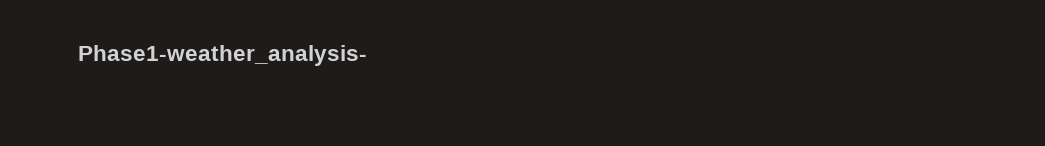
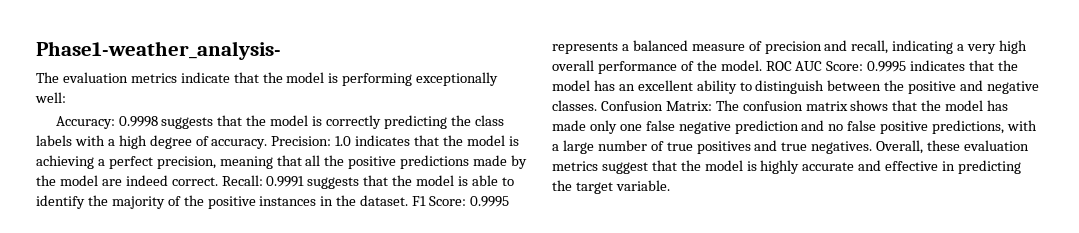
(367, 55) none -> [36,72,499,86] [35,92,66,103] [55,115,504,129] [36,135,519,149] [36,155,528,169] [36,175,514,189] [36,195,509,209] [552,40,1028,54] [552,60,1019,74] [552,80,1040,94] [552,100,1009,111] [552,120,1038,134] [552,140,1030,154] [552,160,1022,174] [552,180,670,194] // The evaluation metrics indicate that the model is performing exceptionally well: // Accuracy: 0.9998 suggests that the model is correctly predicting the class labels with a high degree of accuracy. Precision: 1.0 indicates that the model is achieving a perfect precision, meaning that all the positive predictions made by the model are indeed correct. Recall: 0.9991 suggests that the model is able to identify the majority of the positive instances in the dataset. F1 Score: 0.9995 represents a balanced measure of precision and recall, indicating a very high overall performance of the model. ROC AUC Score: 0.9995 indicates that the model has an excellent ability to distinguish between the positive and negative classes. Confusion Matrix: The confusion matrix shows that the model has made only one false negative prediction and no false positive predictions, with a large number of true positives and true negatives. Overall, these evaluation metrics suggest that the model is highly accurate and effective in predicting the target variable.

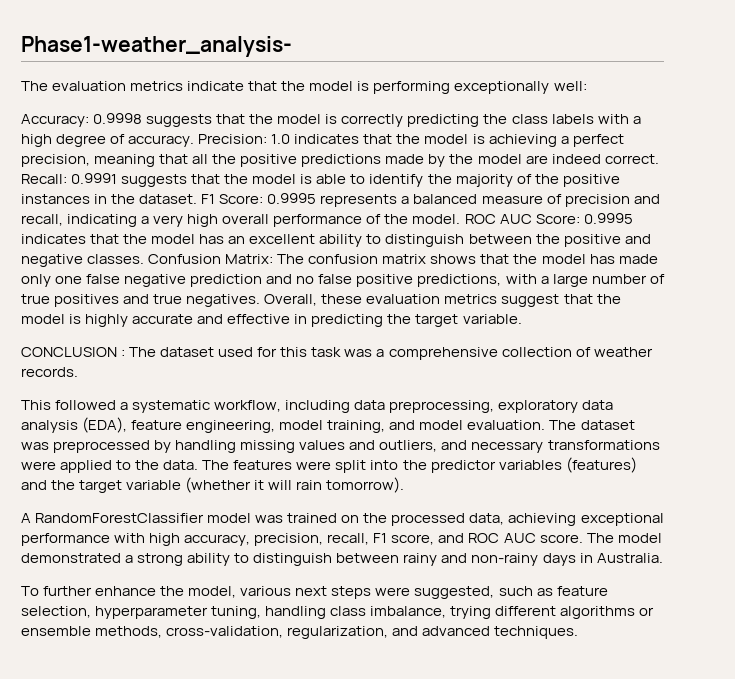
(670, 185) none -> [21,347,653,360] [21,367,78,377] [21,400,614,413] [21,417,635,433] [21,440,660,453] [21,457,637,473] [21,477,405,493] [21,513,664,526] [21,533,662,546] [21,553,663,566] [21,586,608,599] [21,606,655,619] [21,626,579,639] // CONCLUSION : The dataset used for this task was a comprehensive collection of weather records. // This followed a systematic workflow, including data preprocessing, exploratory data analysis (EDA), feature engineering, model training, and model evaluation. The dataset was preprocessed by handling missing values and outliers, and necessary transformations were applied to the data. The features were split into the predictor variables (features) and the target variable (whether it will rain tomorrow). // A RandomForestClassifier model was trained on the processed data, achieving exceptional performance with high accuracy, precision, recall, F1 score, and ROC AUC score. The model demonstrated a strong ability to distinguish between rainy and non-rainy days in Australia. // To further enhance the model, various next steps were suggested, such as feature selection, hyperparameter tuning, handling class imbalance, trying different algorithms or ensemble methods, cross-validation, regularization, and advanced techniques.

